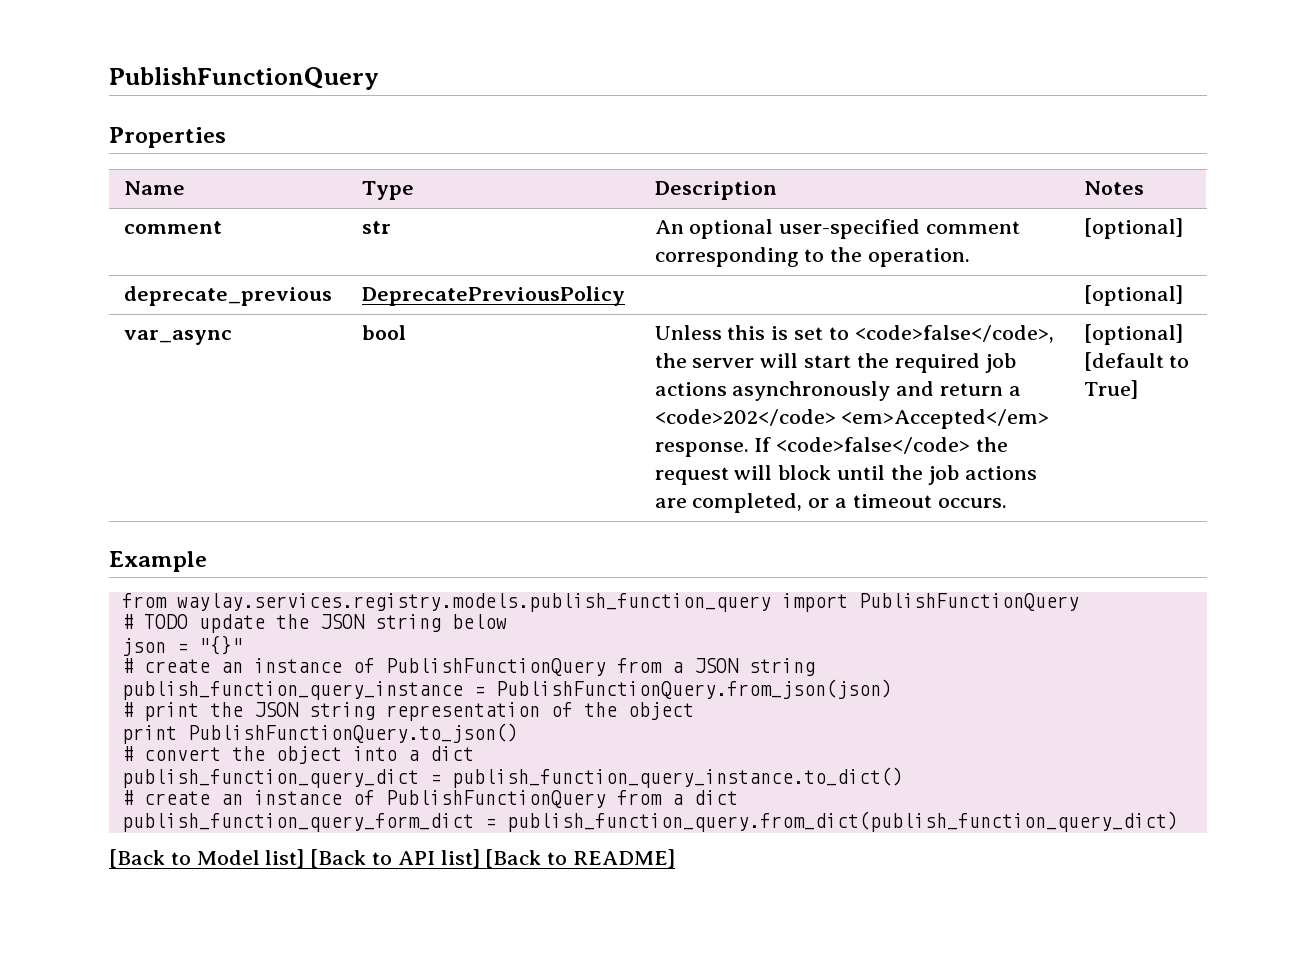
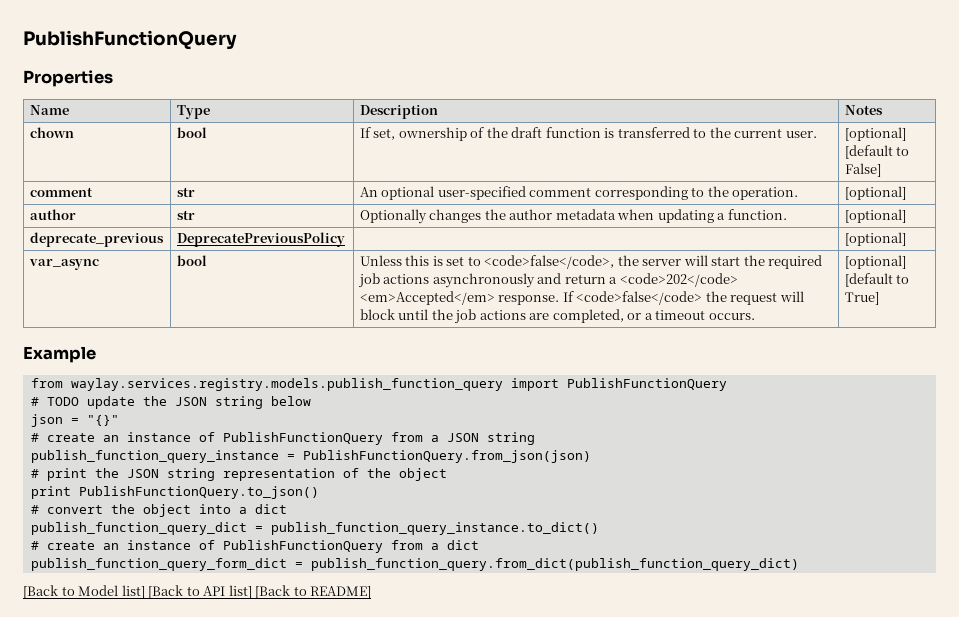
(1144, 188) none -> [29,127,74,138] [176,127,207,138] [359,127,817,141] [844,127,906,141] [844,145,910,159] [844,163,881,177] // chown | bool | If set, ownership of the draft function is transferred to the current user. | [optional] [default to False]
(1183, 228) none -> [29,209,76,220] [176,210,195,220] [359,209,787,224] [844,209,906,223] // author | str | Optionally changes the author metadata when updating a function. | [optional]

